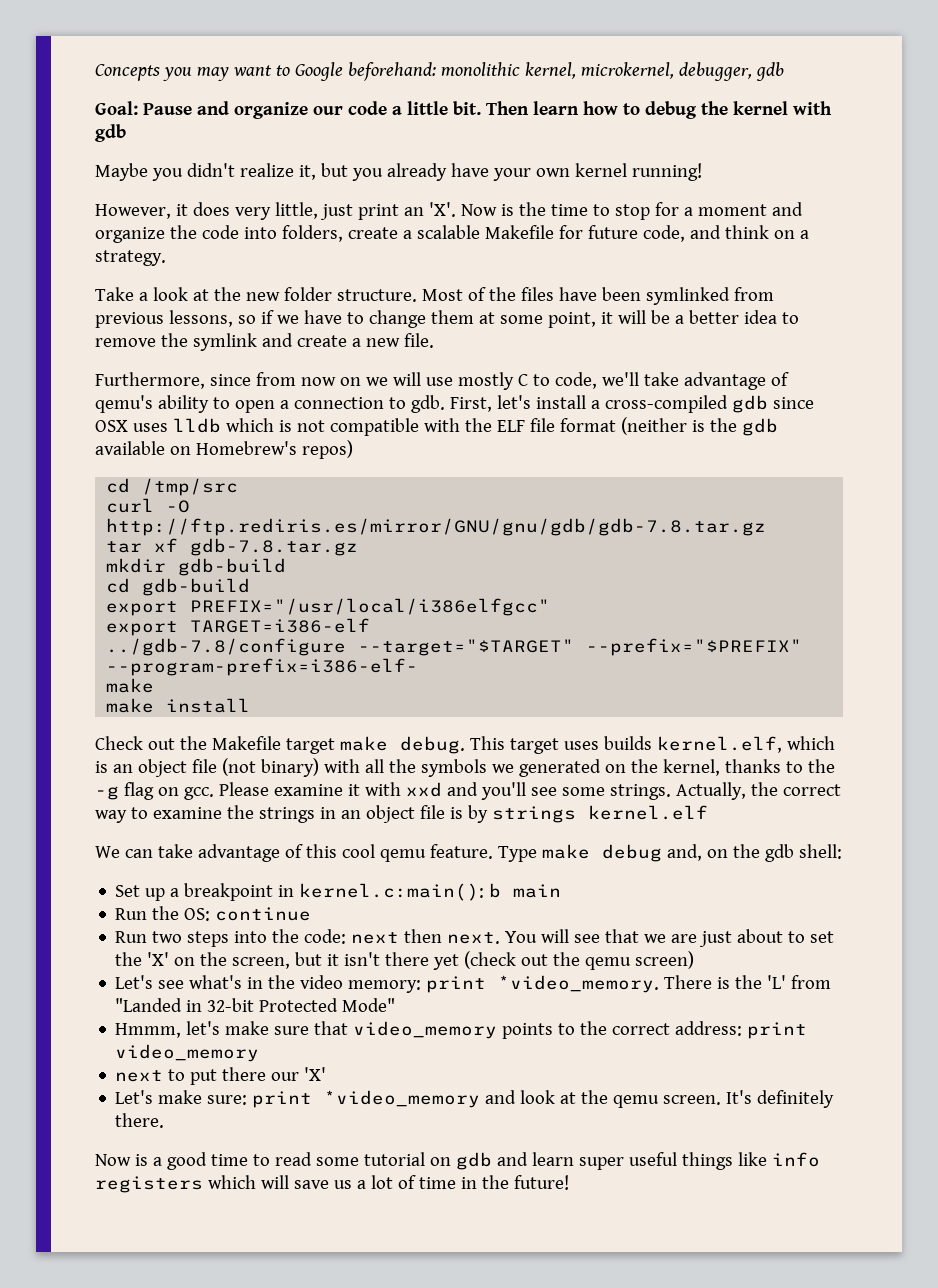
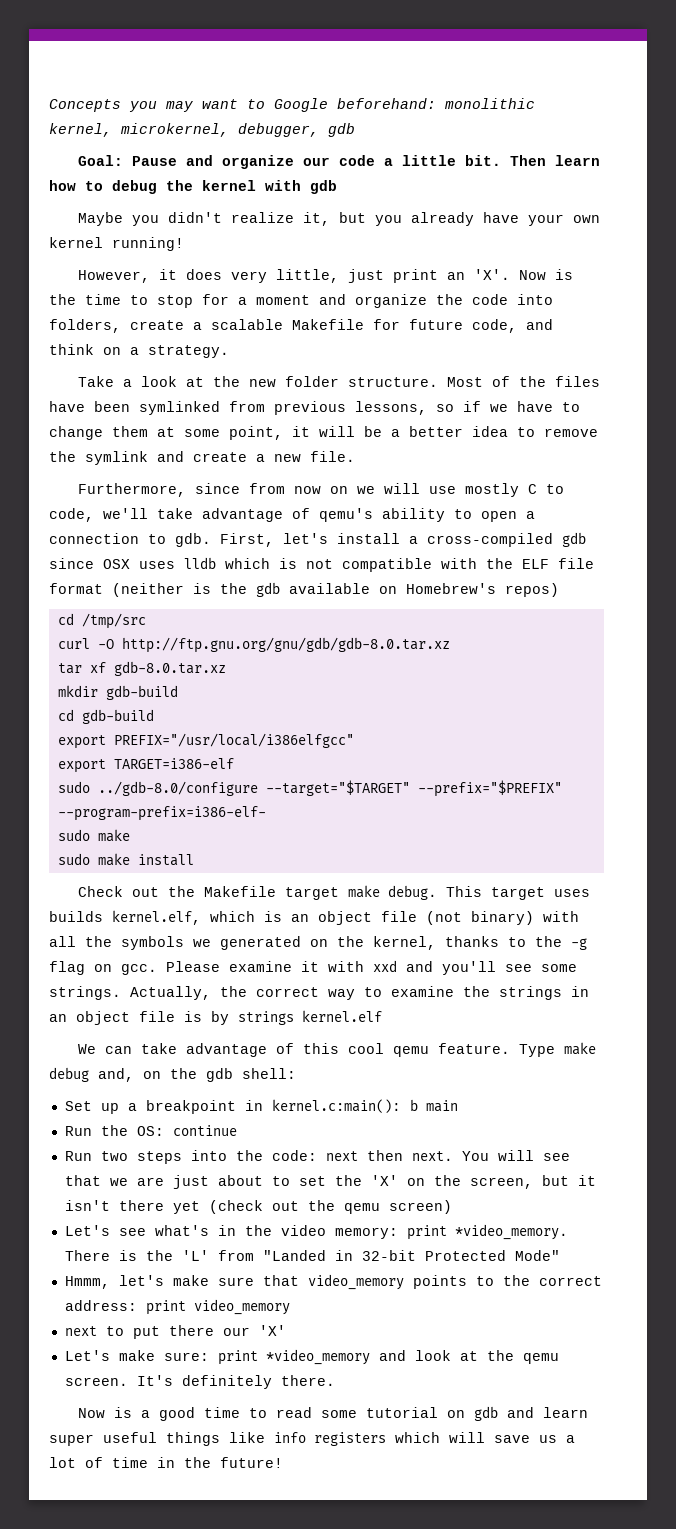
[106,518,767,536] http://ftp.rediris.es/mirror/GNU/gnu/gdb/gdb-7.8.tar.gz -> [121,637,450,653] http://ftp.gnu.org/gnu/gdb/gdb-8.0.tar.xz
[190,538,359,556] gdb-7.8.tar.gz -> [113,661,226,676] gdb-8.0.tar.xz
[106,638,347,656] ../gdb-7.8/configure -> [57,781,258,796] sudo ../gdb-8.0/configure
(419, 667) none -> [57,829,90,841] sudo
(155, 685) none -> [57,853,90,865] sudo

